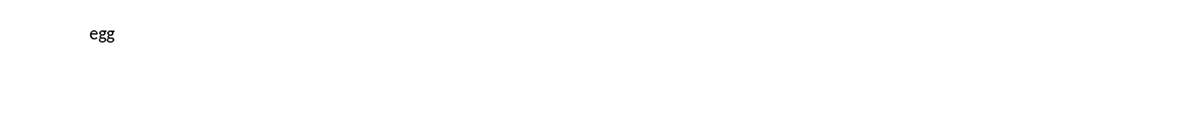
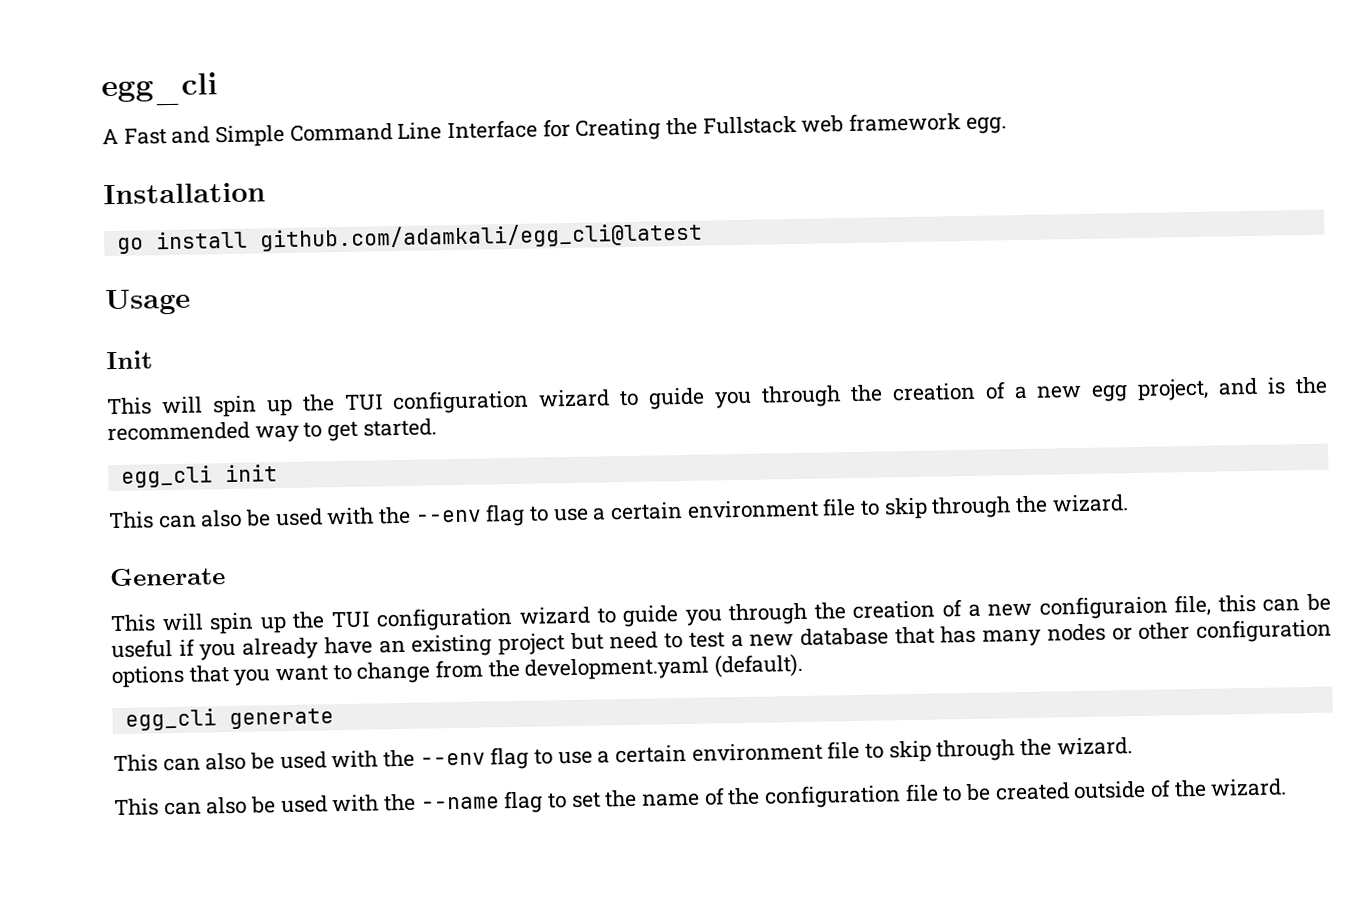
[89,30,116,43] egg -> [101,72,218,107] [102,112,1007,148] [103,182,266,205] [116,221,703,254] [105,288,191,316] [106,350,153,370] [106,376,1329,418] [107,418,437,443] [120,464,278,488] [108,494,1129,530] [109,567,226,587] [110,593,1332,635] [111,618,1332,661] [111,653,804,689] [124,708,334,731] [113,737,1133,773] [114,778,1288,817] egg_cli // A Fast and Simple Command Line Interface for Creating the Fullstack web framework egg. // Installation // go install github.com/adamkali/egg_cli@latest // Usage // Init // This will spin up the TUI configuration wizard to guide you through the creation of a new egg project, and is the recommended way to get started. // egg_cli init // This can also be used with the --env flag to use a certain environment file to skip through the wizard. // Generate // This will spin up the TUI configuration wizard to guide you through the creation of a new configuraion file, this can be useful if you already have an existing project but need to test a new database that has many nodes or other configuration options that you want to change from the development.yaml (default). // egg_cli generate // This can also be used with the --env flag to use a certain environment file to skip through the wizard. // This can also be used with the --name flag to set the name of the configuration file to be created outside of the wizard.

